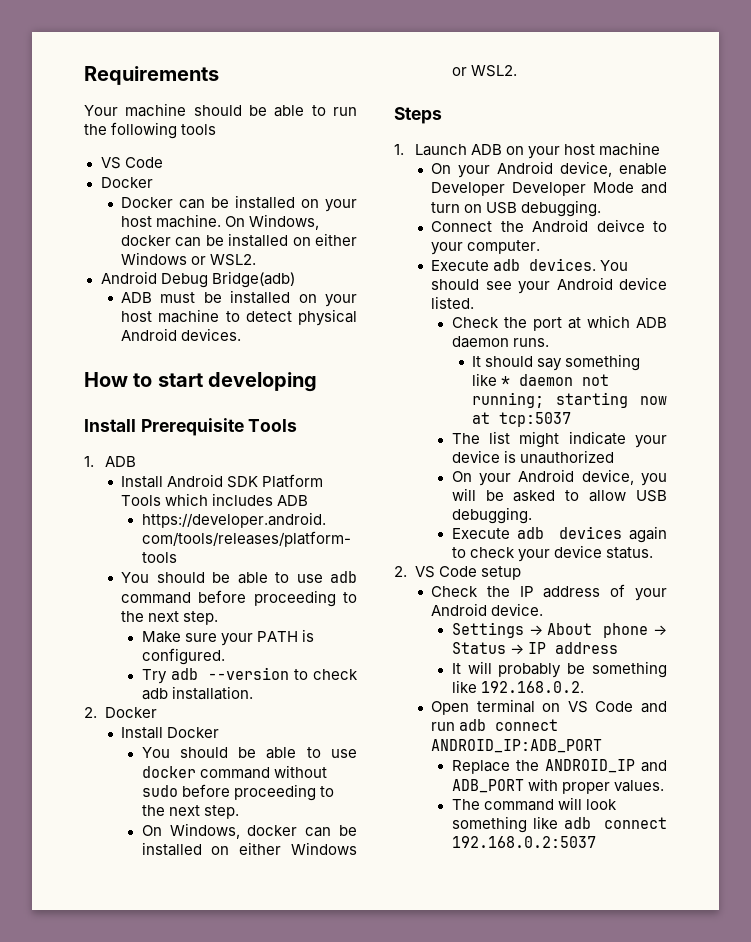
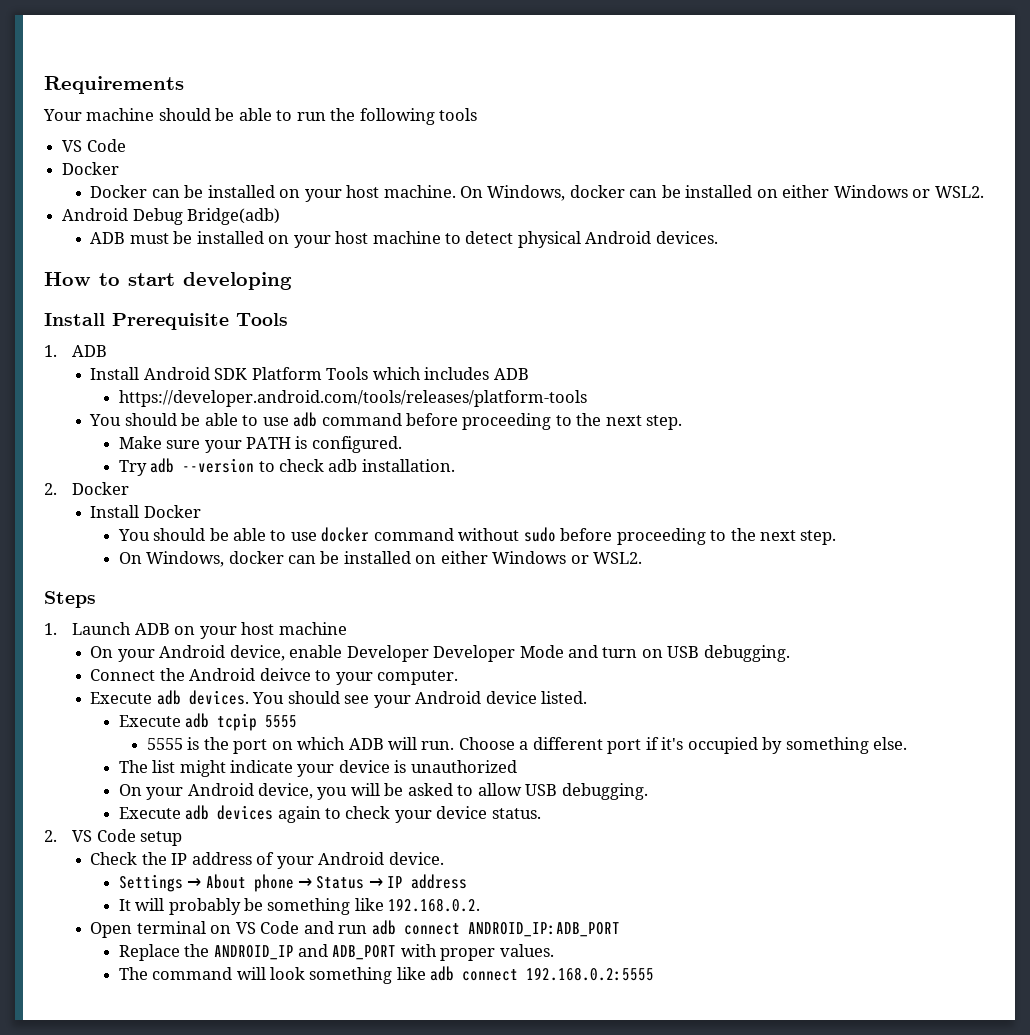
[451,317,499,328] Check -> [118,713,298,731] [146,737,200,750] Execute adb tcpip 5555 // 5555 is
[567,317,581,329] at -> [271,741,293,750] on
[451,336,549,348] [472,354,641,371] [472,373,610,386] [472,392,667,408] [472,412,572,427] daemon runs. // It should say something like * daemon not running; starting now at tcp:5037 -> [388,737,908,754] will run. Choose a different port if it's occupied by something else.
[451,836,596,848] 192.168.0.2:5037 -> [526,967,655,981] 192.168.0.2:5555

